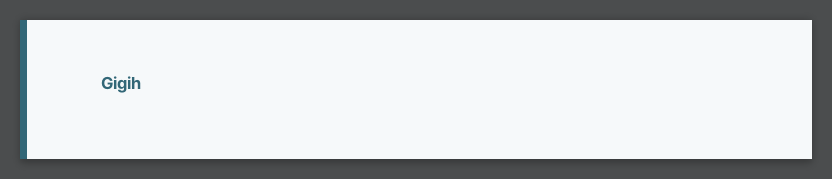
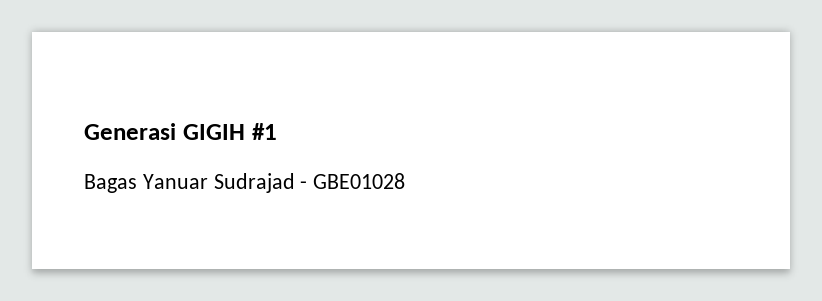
[101,76,141,93] Gigih -> [84,123,277,140] [84,173,406,193] Generasi GIGIH #1 // Bagas Yanuar Sudrajad - GBE01028

